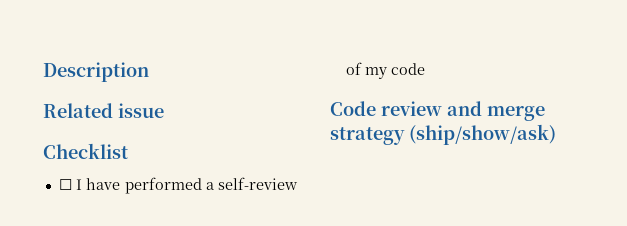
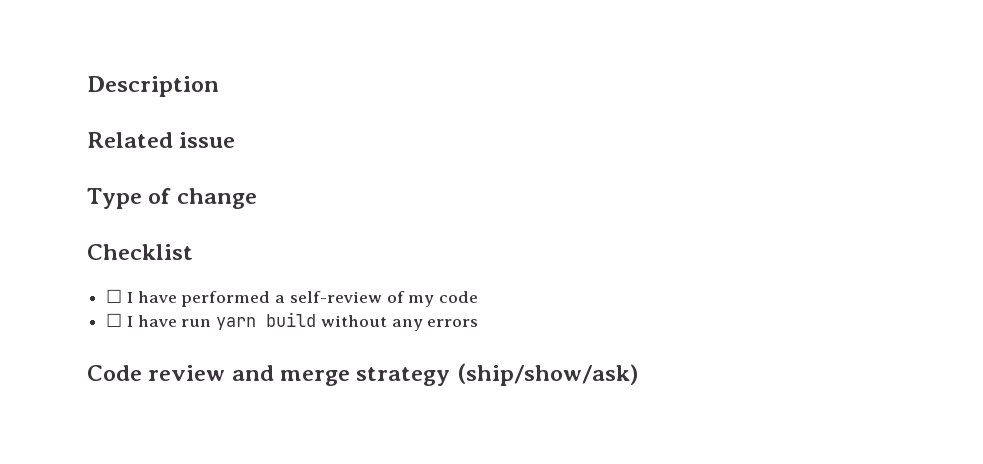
(164, 110) none -> [87,188,257,209] // Type of change
(425, 69) none -> [106,312,479,331] // ☐ I have run yarn build without any errors

